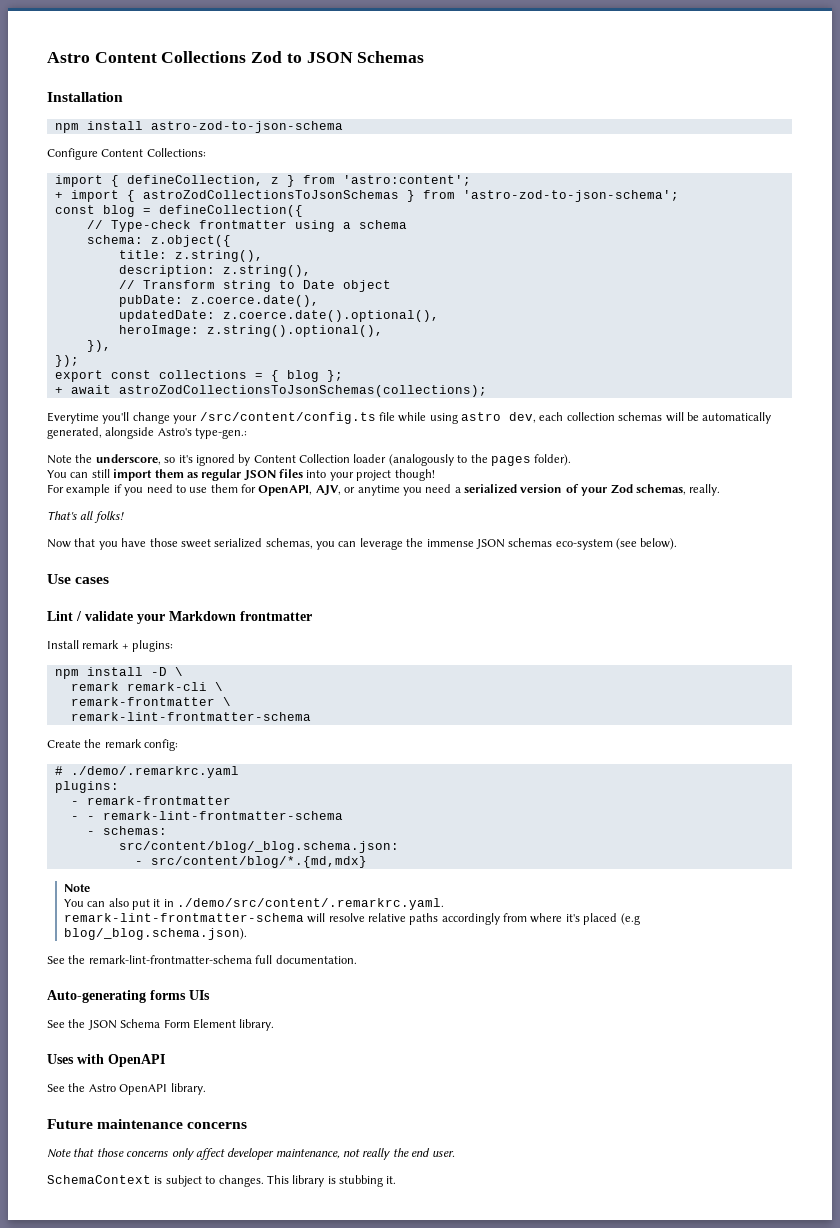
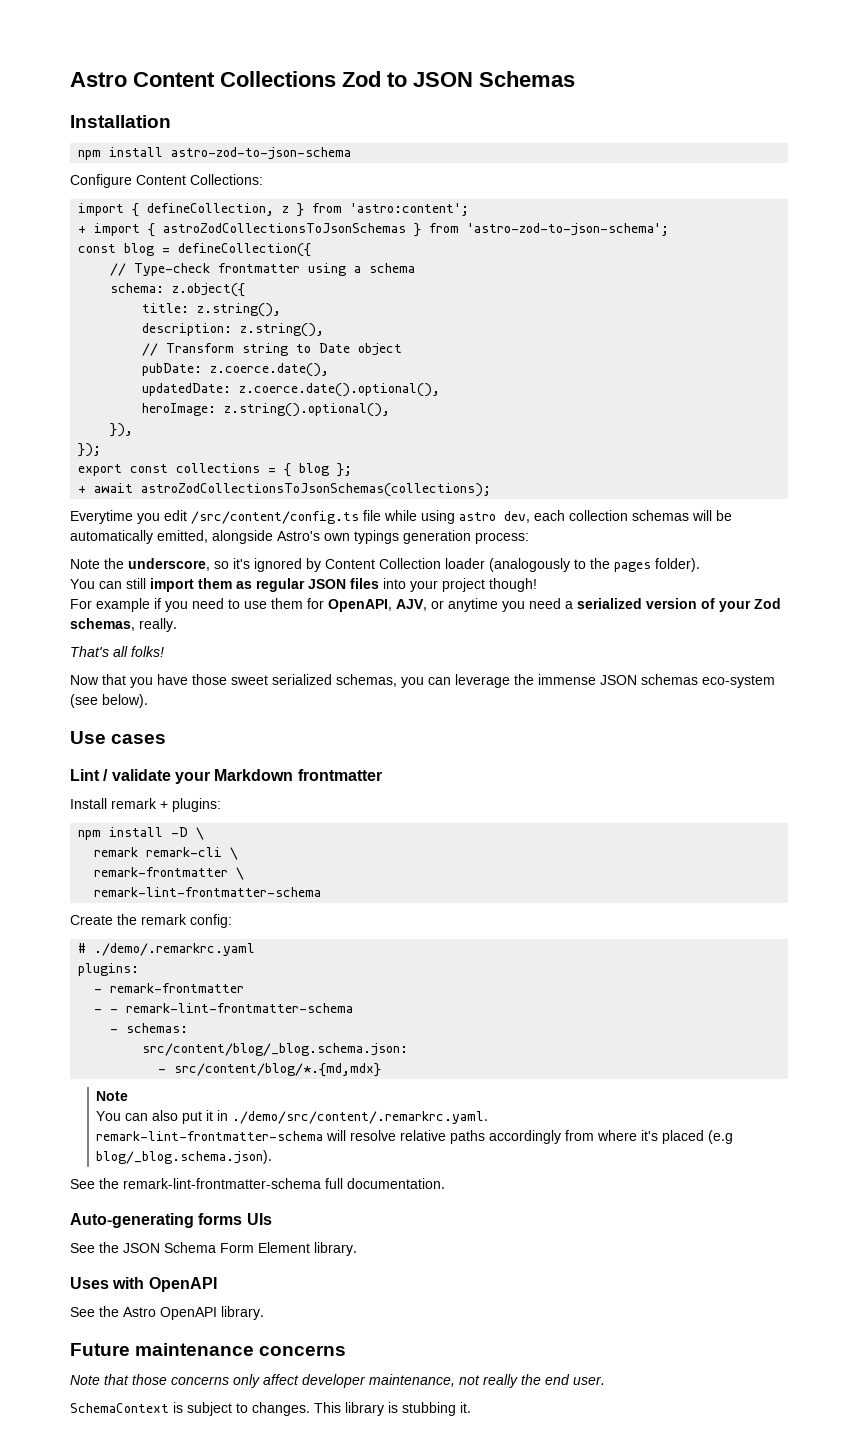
[102,412,198,424] you'll change your -> [137,510,187,524] you edit
[47,427,102,439] generated, -> [157,530,208,543] emitted,
[195,428,248,439] type-gen.: -> [324,530,529,544] own typings generation process:

